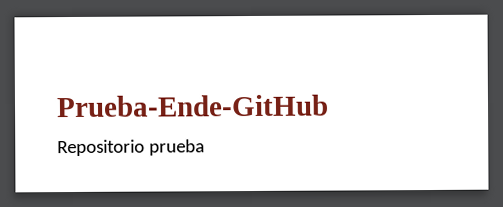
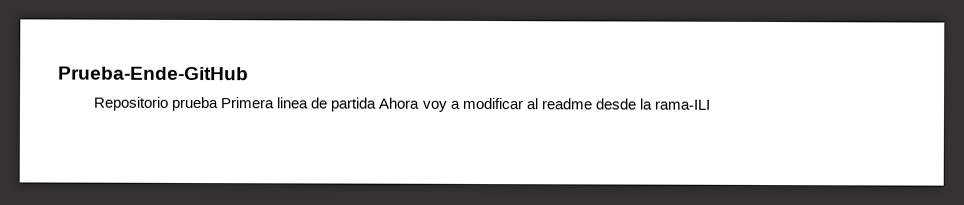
(205, 147) none -> [220,97,711,112] Primera linea de partida Ahora voy a modificar al readme desde la rama-ILI

